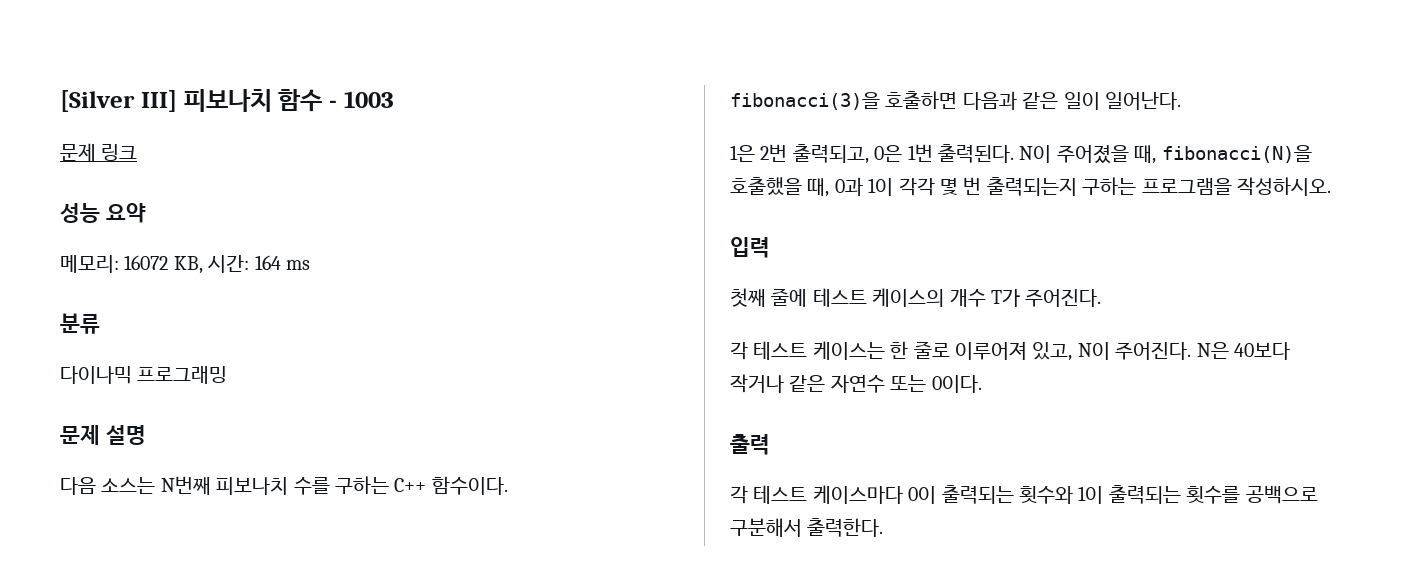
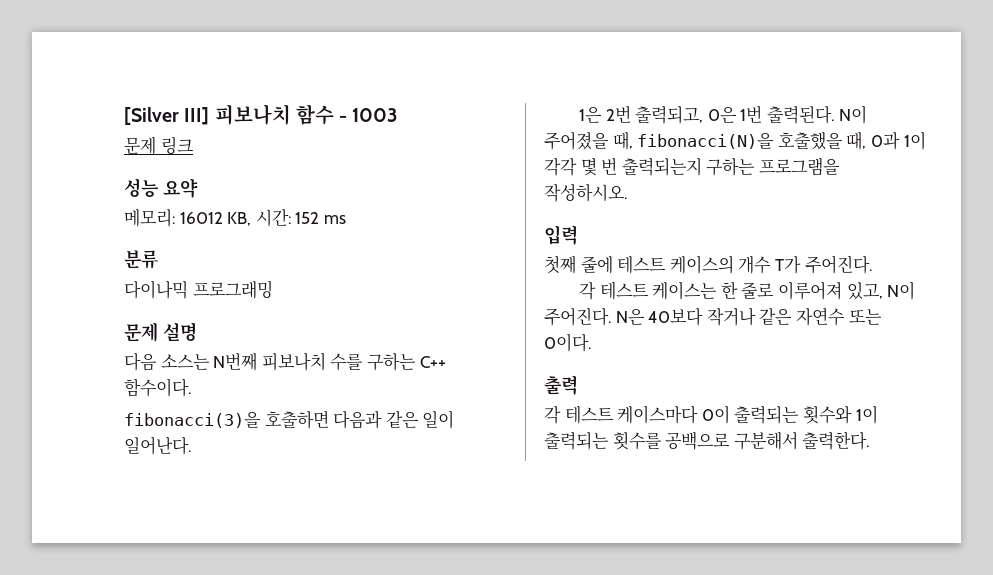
[124,255,169,270] 16072 -> [179,212,223,224] 16012
[254,255,281,270] 164 -> [295,212,320,224] 152

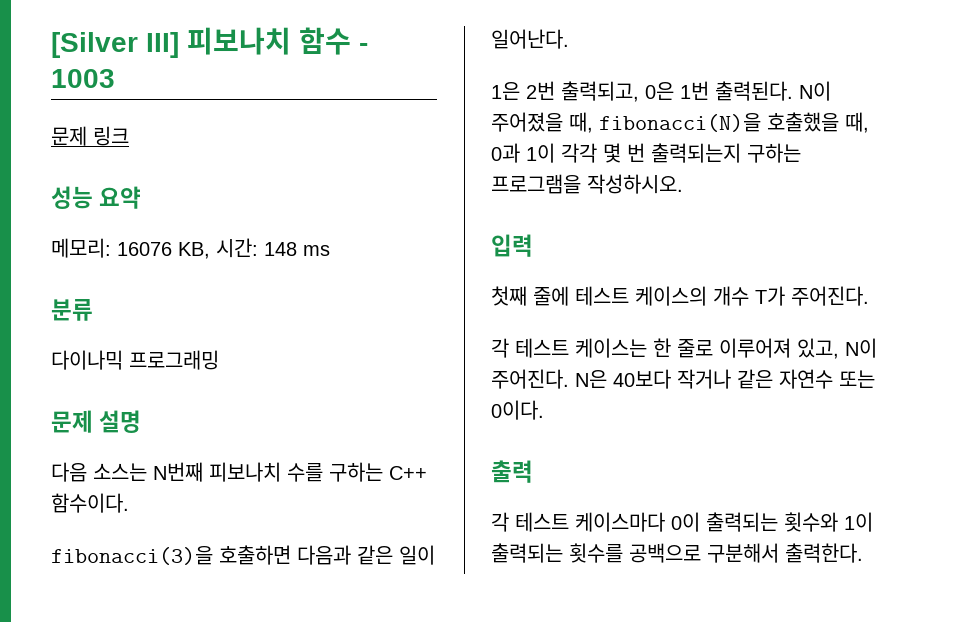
[179,212,223,224] 16012 -> [117,242,172,256] 16076
[295,212,320,224] 152 -> [264,242,297,256] 148

